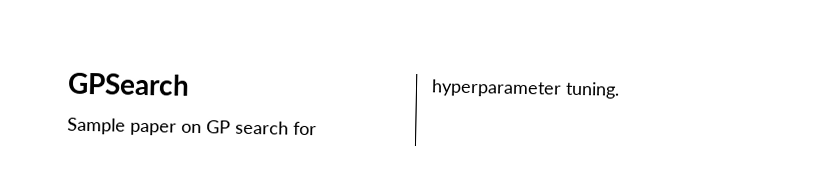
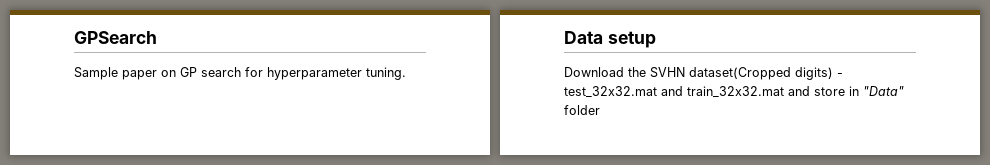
(620, 90) none -> [564,31,656,48] [564,67,843,80] [564,86,904,98] [564,105,600,115] // Data setup // Download the SVHN dataset(Cropped digits) - test_32x32.mat and train_32x32.mat and store in "Data" folder

